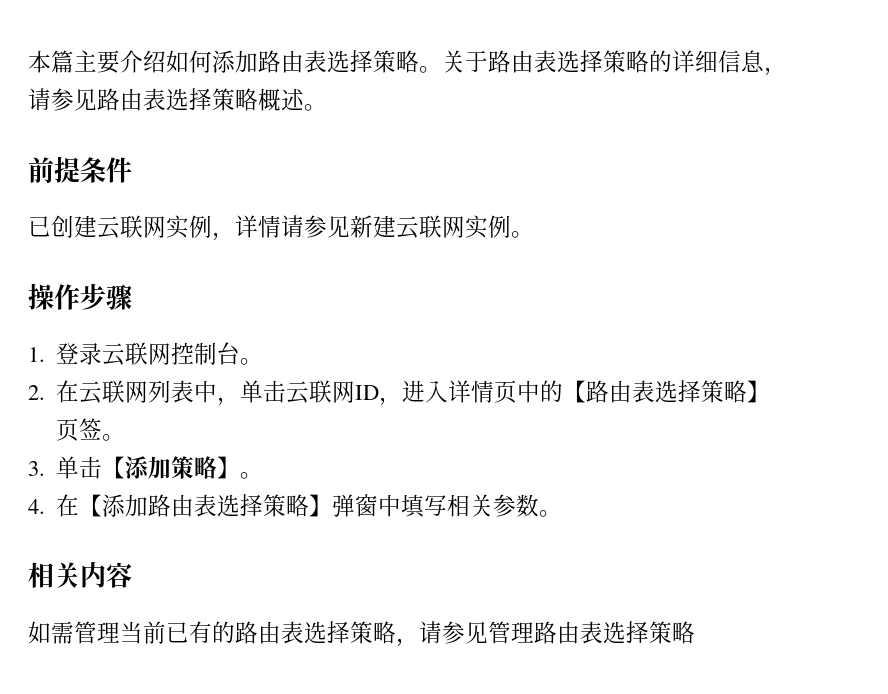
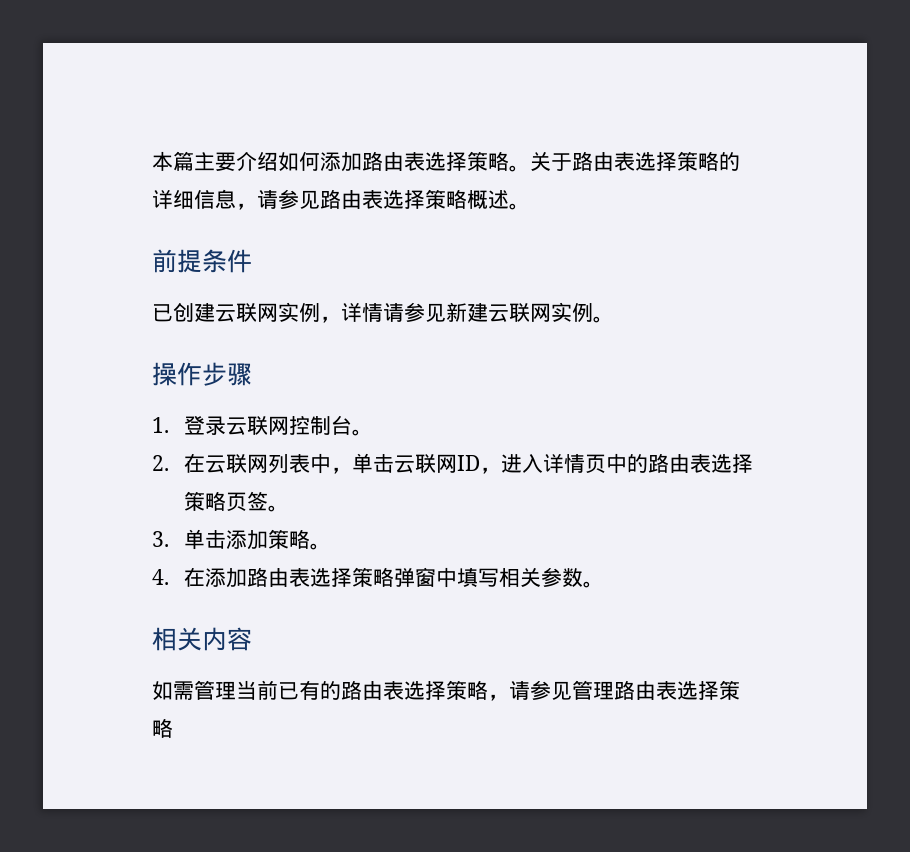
[563,380,771,403] 【路由表选择策略】 -> [648,453,754,473] [184,491,227,511] 路由表选择策略
[102,456,126,479] 【 -> (227, 539) none
[217,456,241,479] 】 -> (311, 539) none
[79,494,333,517] 【添加路由表选择策略】 -> [205,567,395,588] 添加路由表选择策略

